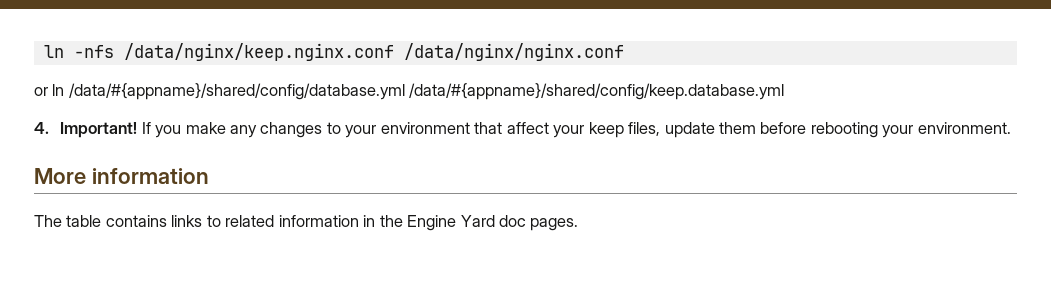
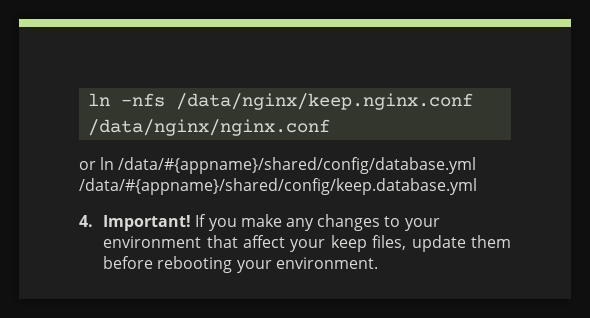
[34,168,209,184] [34,215,579,231] // More information // The table contains links to related information in the Engine Yard doc pages. -> (378, 263) none

